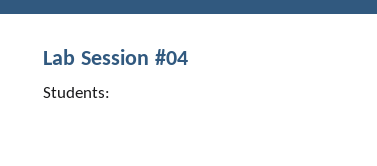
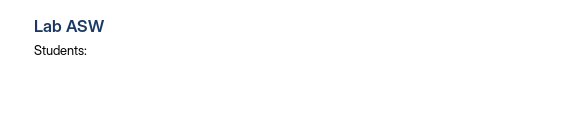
[80,49,188,65] Session #04 -> [66,20,106,32] ASW

